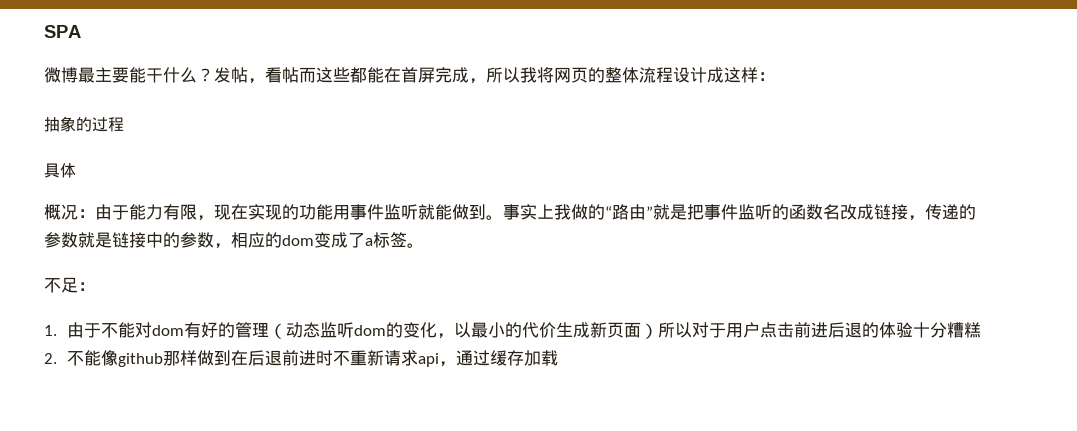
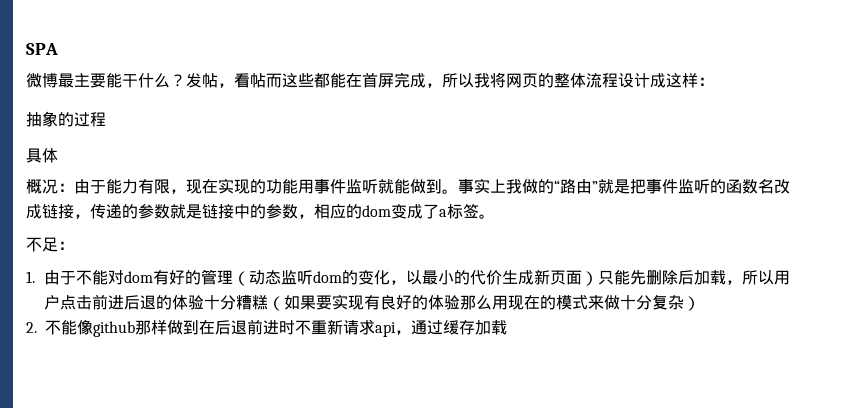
[657,322,726,338] 所以对于 -> [598,270,775,285] 只能先删除后加载，所以
(981, 330) none -> [268,294,701,311] （如果要实现有良好的体验那么用现在的模式来做十分复杂）

